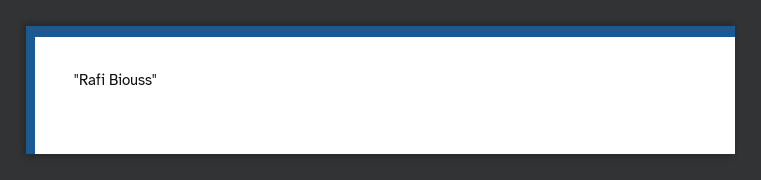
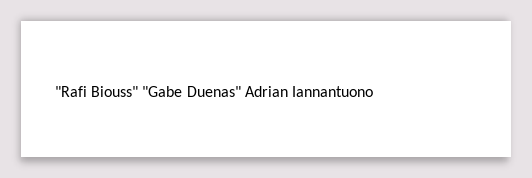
(157, 79) none -> [142,86,373,97] "Gabe Duenas" Adrian Iannantuono

